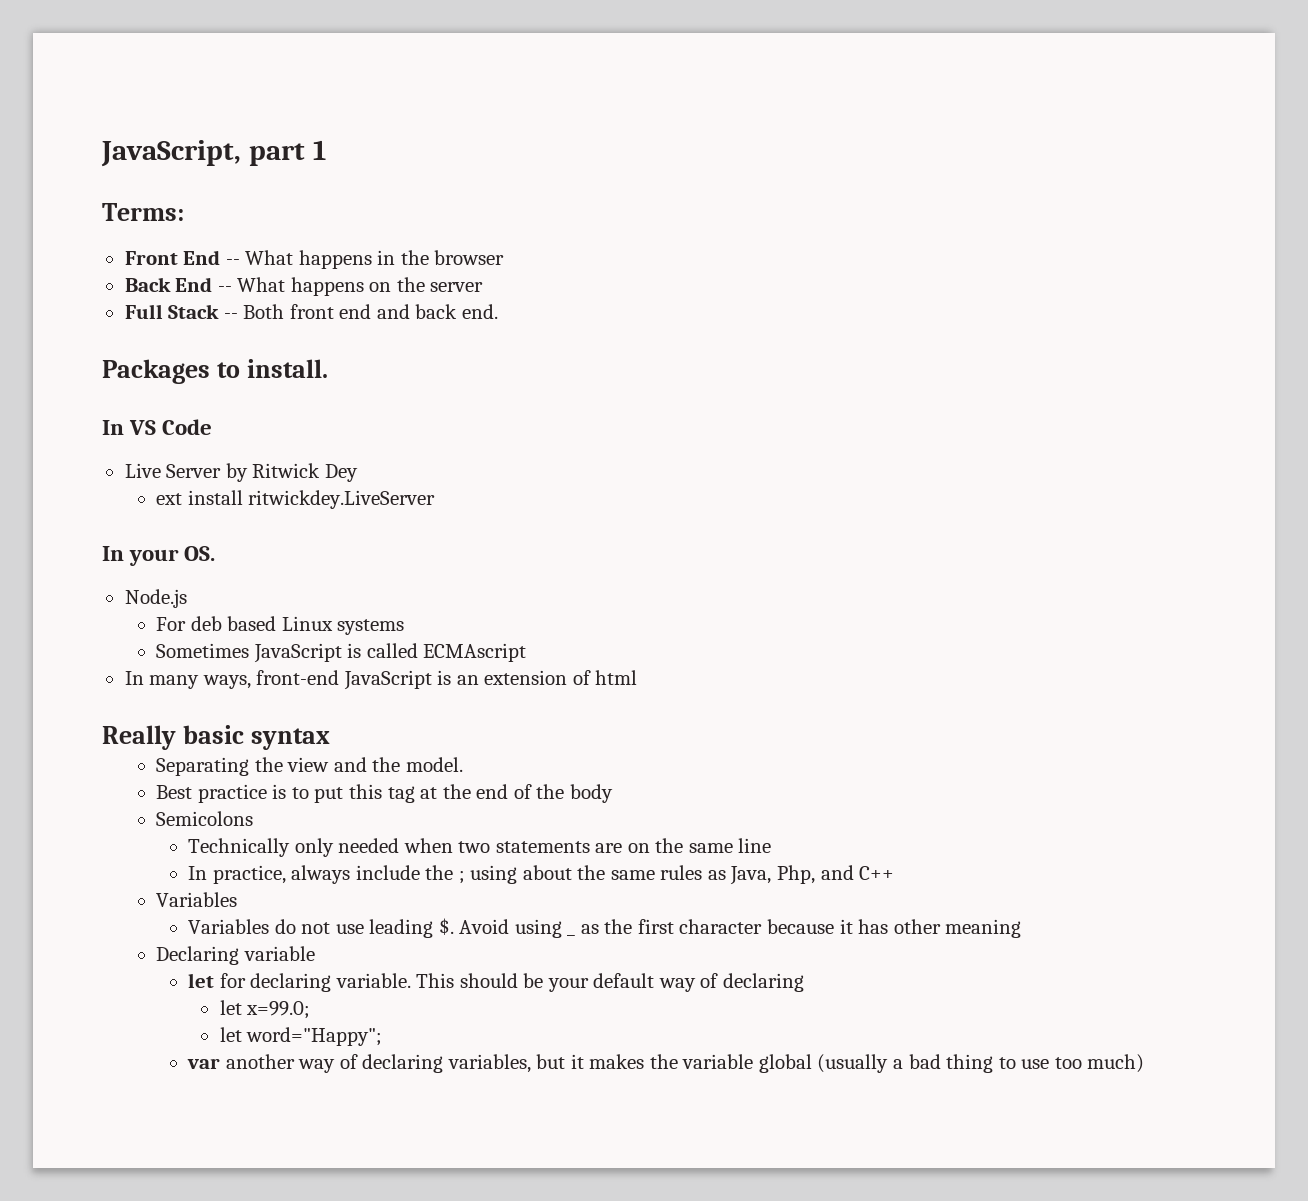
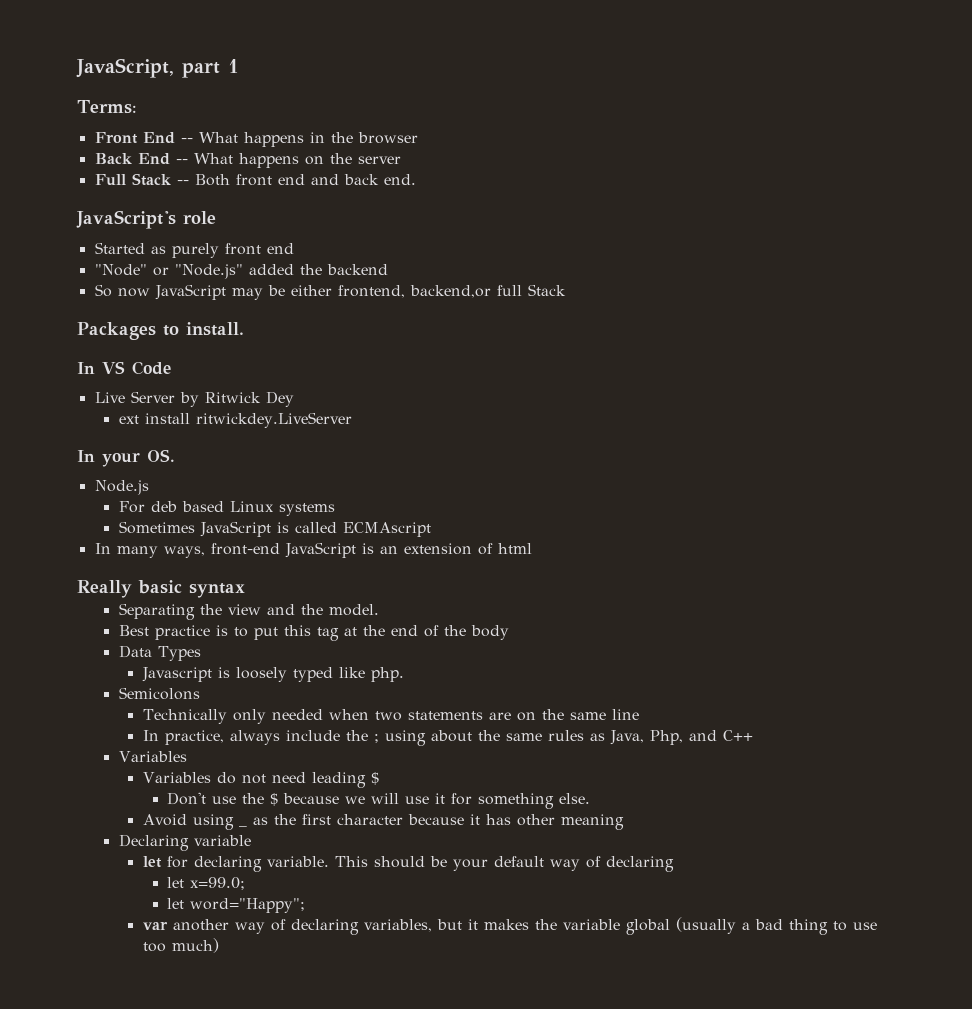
(498, 311) none -> [76,210,216,229] [94,242,294,258] [94,264,388,279] [94,284,566,300] // JavaScript's role // Started as purely front end // "Node" or "Node.js" added the backend // So now JavaScript may be either frontend, backend,or full Stack
(613, 793) none -> [118,645,201,661] [141,667,404,682] // Data Types // Javascript is loosely typed like php.
[335,918,454,938] use leading $. -> [271,772,379,788] [167,792,591,809] need leading $ // Don't use the $ because we will use it for something else. //

